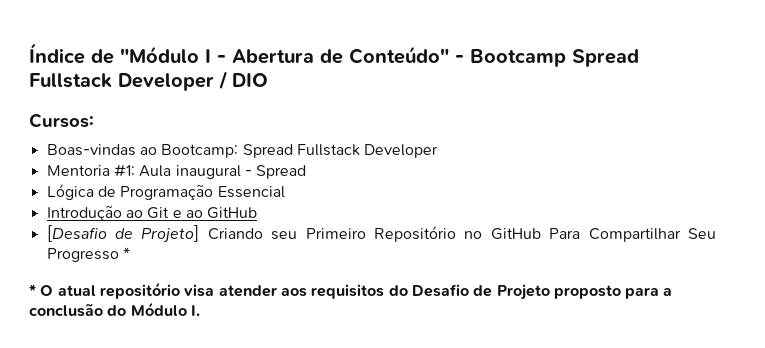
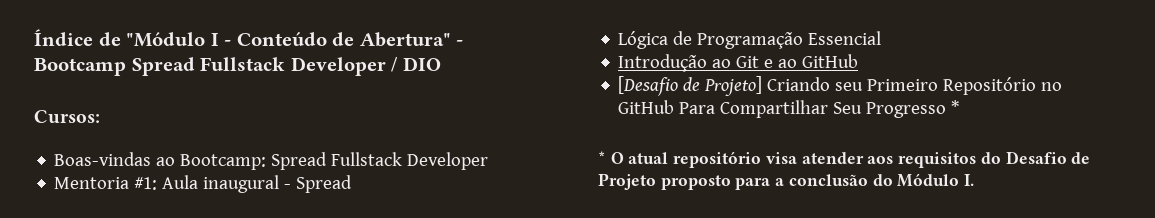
[232,46,449,64] Abertura de Conteúdo" -> [236,32,451,47] Conteúdo de Abertura"

